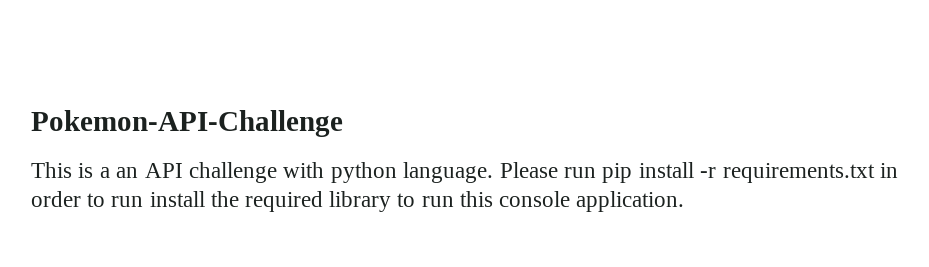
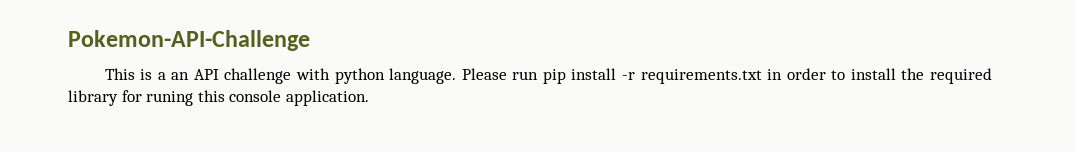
[111,196,144,207] run -> (846, 75) none
[397,193,454,207] to run -> [121,90,194,106] for runing

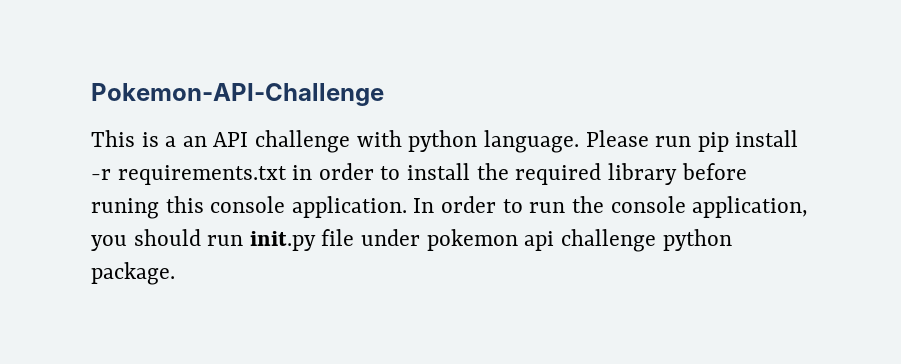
[121,90,142,102] for -> [681,163,747,180] before
(369, 98) none -> [413,196,809,218] [91,229,732,252] [91,262,175,285] In order to run the console application, you should run init.py file under pokemon api challenge python package.

